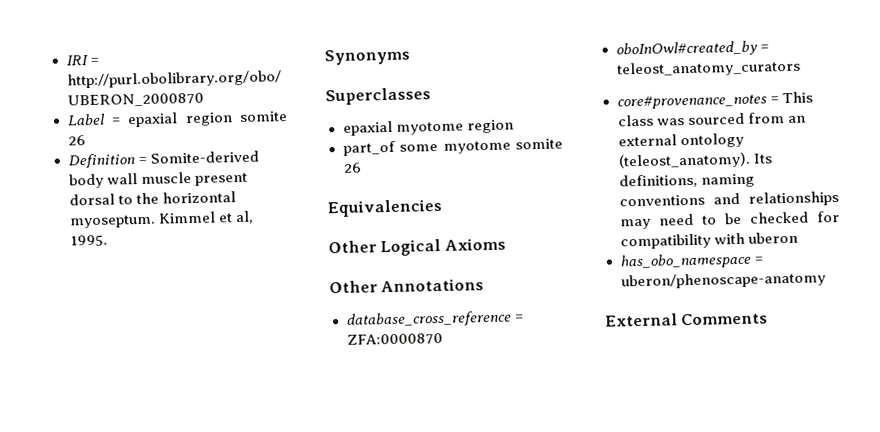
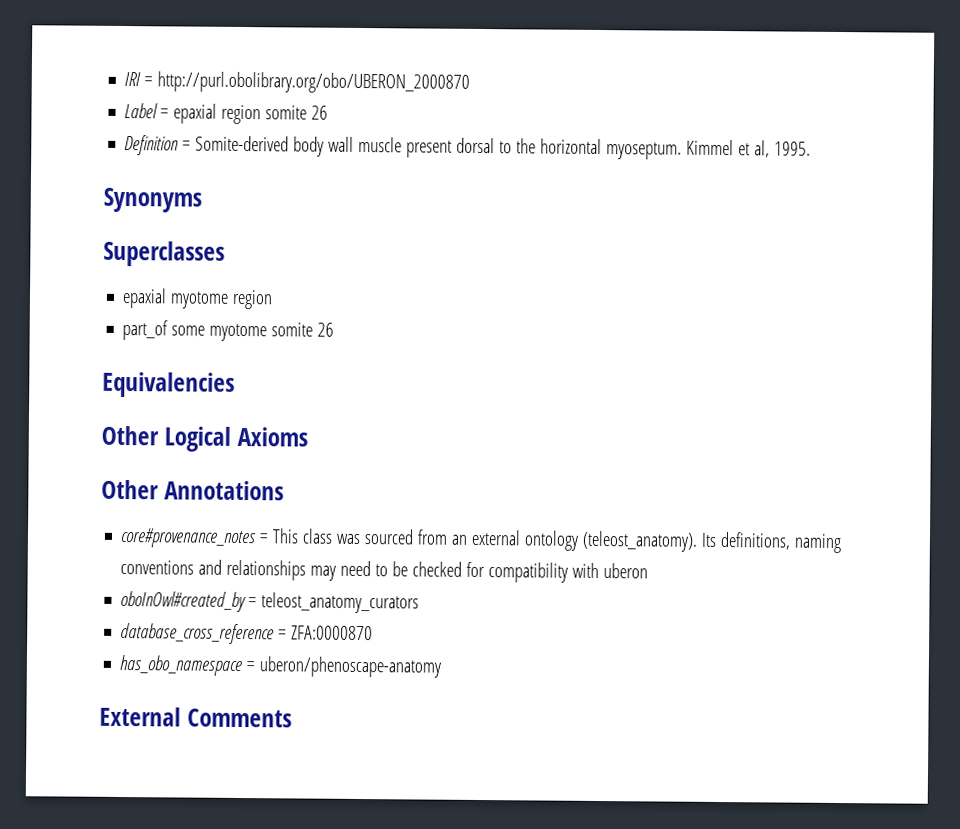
[345,310,524,328] [346,332,443,346] [615,40,769,58] [615,59,801,78] // database_cross_reference = ZFA:0000870 // oboInOwl#created_by = teleost_anatomy_curators -> (284, 490) none
(798, 237) none -> [120,590,420,614] [120,622,374,645] // oboInOwl#created_by = teleost_anatomy_curators // database_cross_reference = ZFA:0000870

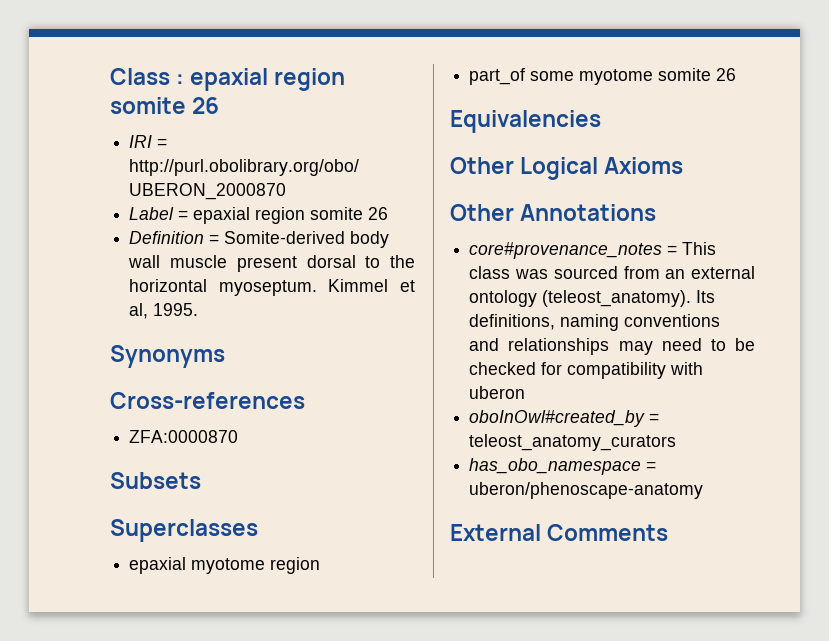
(124, 79) none -> [110,68,346,91] [110,97,220,114] Class : epaxial region somite 26 //
(202, 200) none -> [110,392,305,409] [129,430,239,443] [110,472,201,489] // Cross-references // ZFA:0000870 // Subsets
[120,622,374,645] // database_cross_reference = ZFA:0000870 -> (677, 442) none

